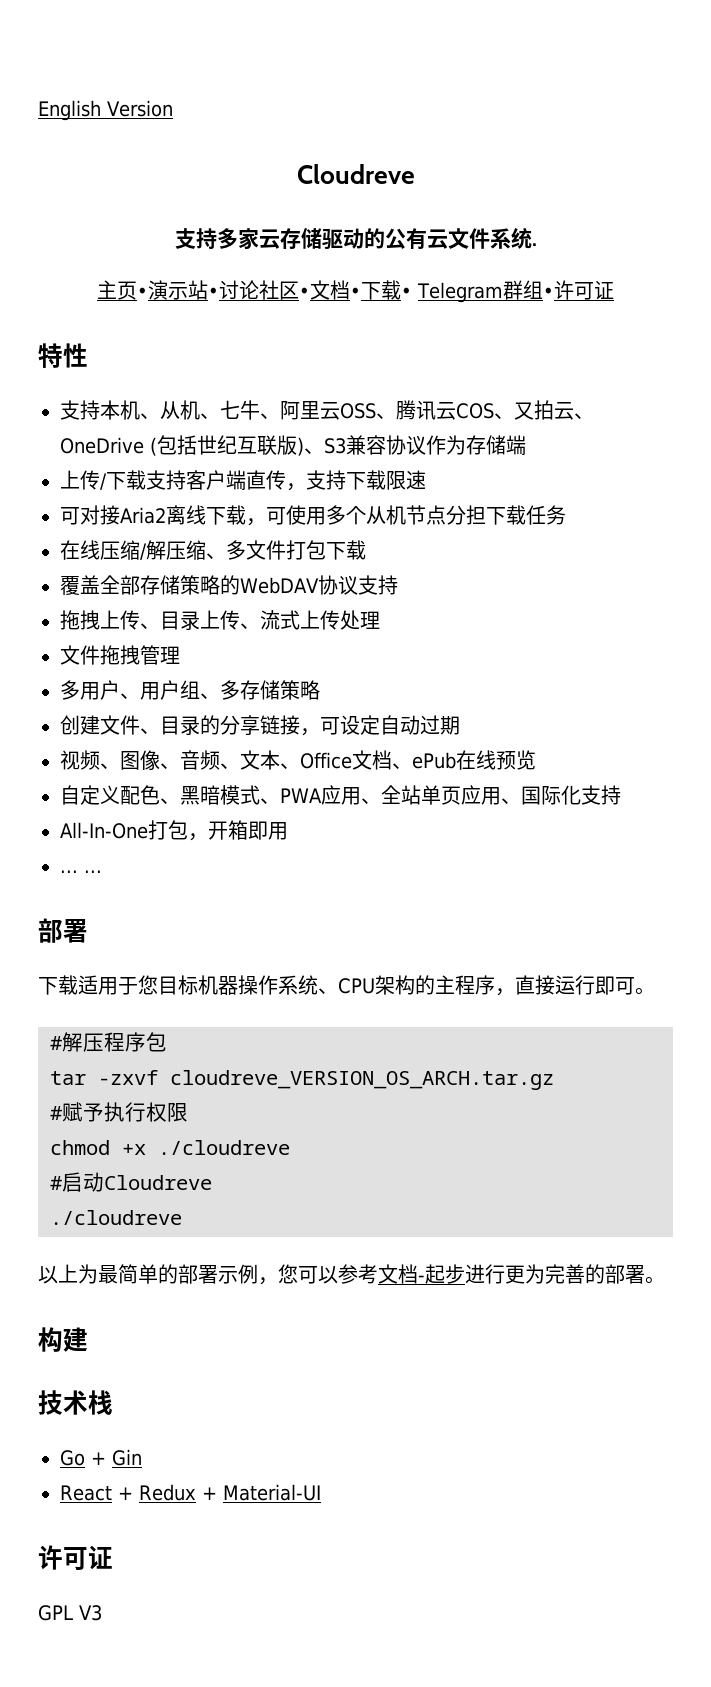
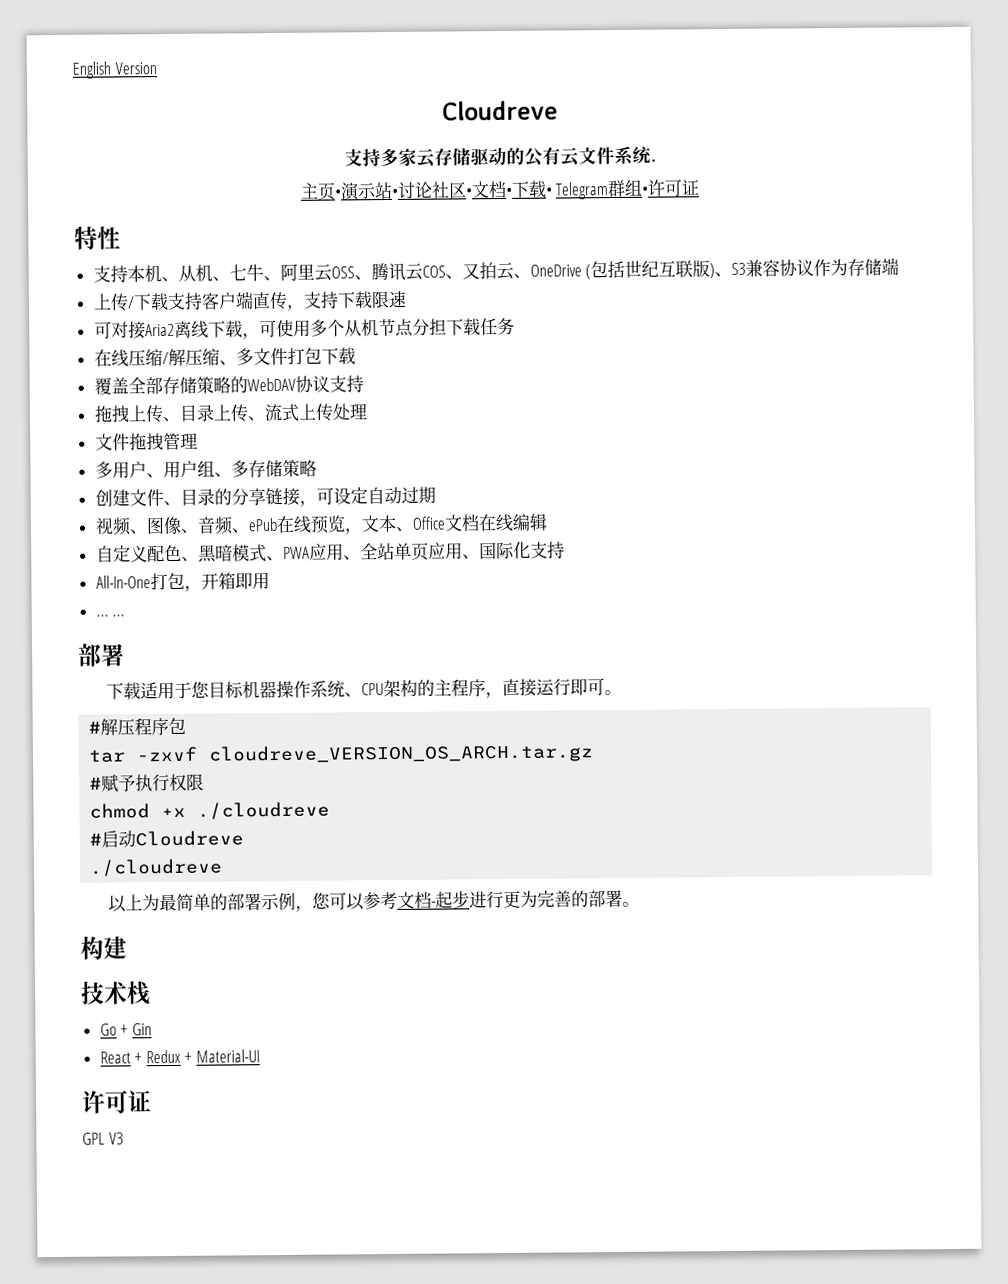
[240,750,536,770] 文本、Office文档、ePub在线预览 -> [247,513,548,535] ePub在线预览，文本、Office文档在线编辑

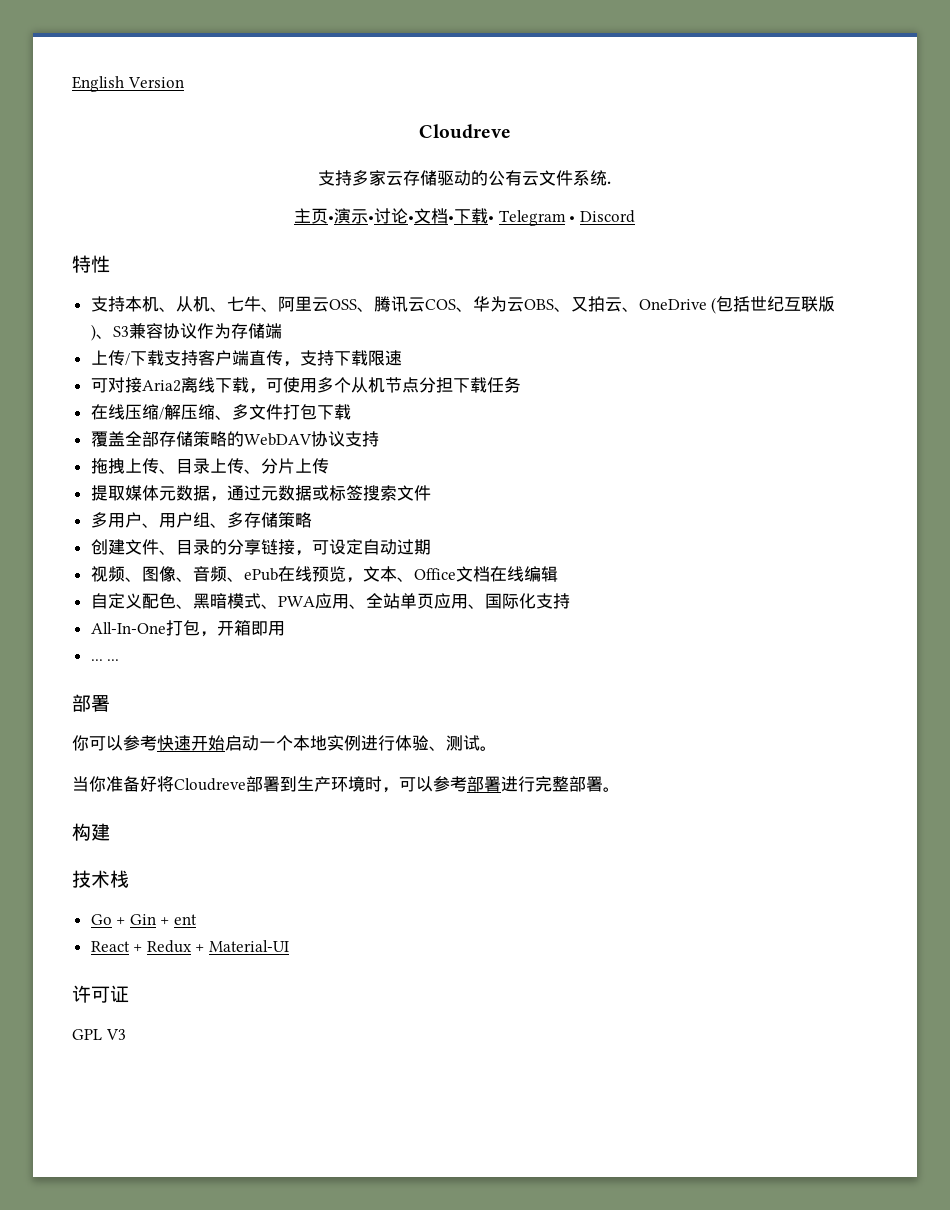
[373,181,393,200] 站 -> (369, 216) none
[430,181,467,199] 社区 -> (409, 216) none
[607,179,701,198] 群组•许可证 -> [569,210,635,223] • Discord
(463, 277) none -> [472,296,571,312] 华为云OBS、
[263,403,368,422] [94,432,198,451] 流式上传处理 // 文件拖拽管理 -> [260,458,329,474] [90,485,431,502] 分片上传 // 提取媒体元数据，通过元数据或标签搜索文件
[105,678,622,700] [88,717,187,736] [88,743,595,765] [89,773,205,793] [89,801,331,820] [89,830,245,848] [89,858,224,877] [107,890,589,913] 下载适用于您目标机器操作系统、CPU架构的主程序，直接运行即可。 // #解压程序包 // tar -zxvf cloudreve_VERSION_OS_ARCH.tar.gz // #赋予执行权限 // chmod +x ./cloudreve // #启动Cloudreve // ./cloudreve // 以上为最简单的部署示例，您可以参考文档-起步进行更为完善的 -> [72,735,497,751] [72,776,569,793] 你可以参考快速开始启动一个本地实例进行体验、测试。 // 当你准备好将Cloudreve部署到生产环境时，可以参考部署进行完整
(152, 1029) none -> [160,914,198,925] + ent

